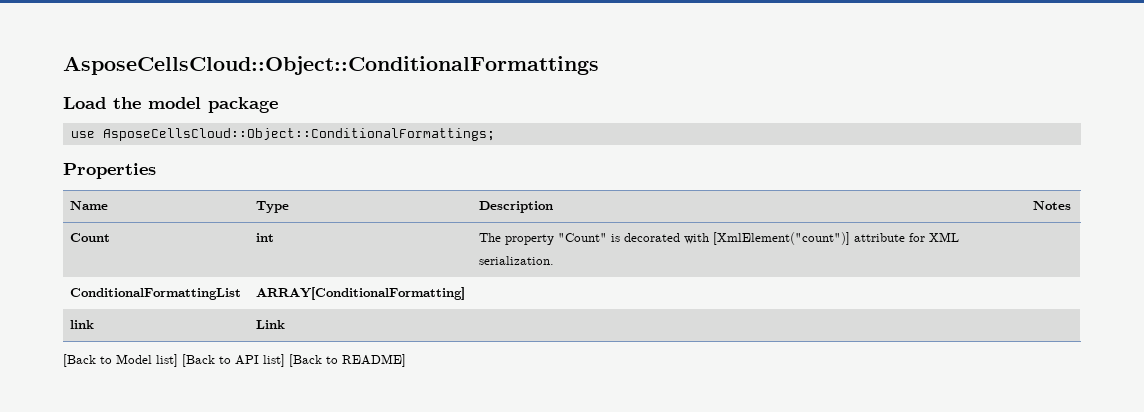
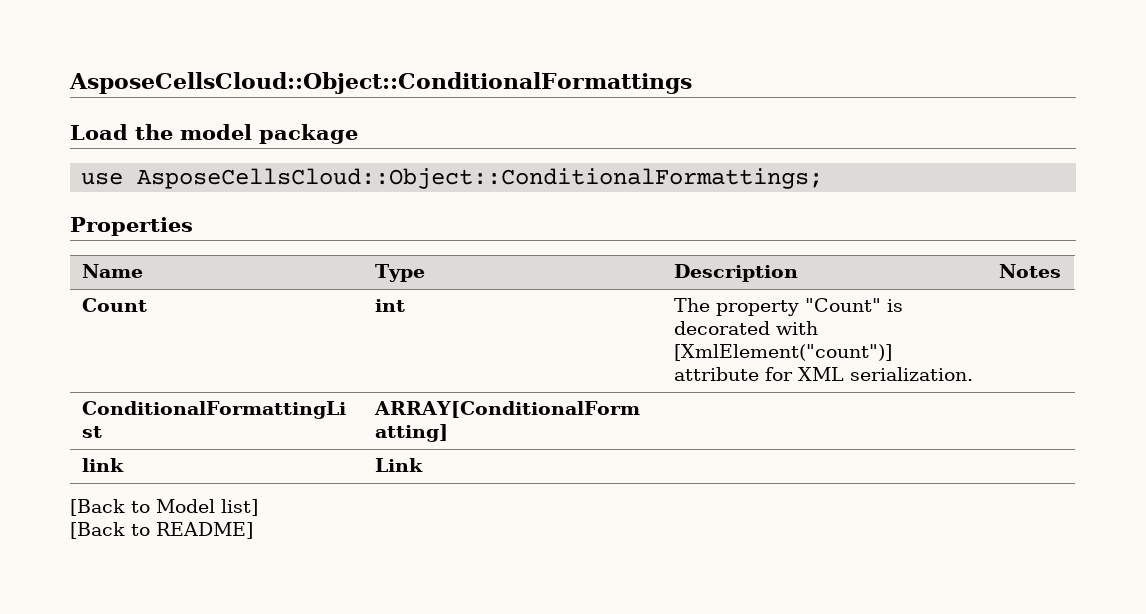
[182,354,285,367] [Back to API list] -> (258, 507) //

